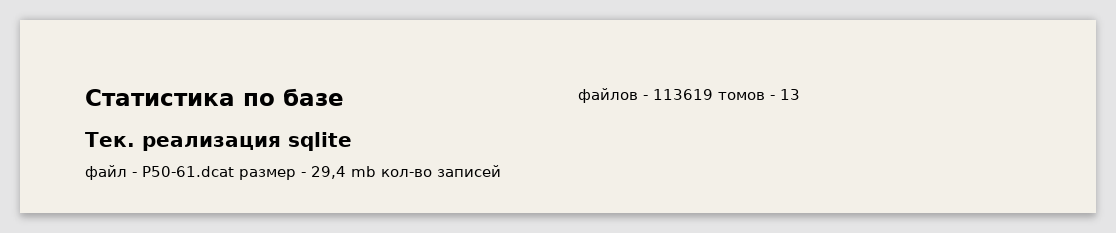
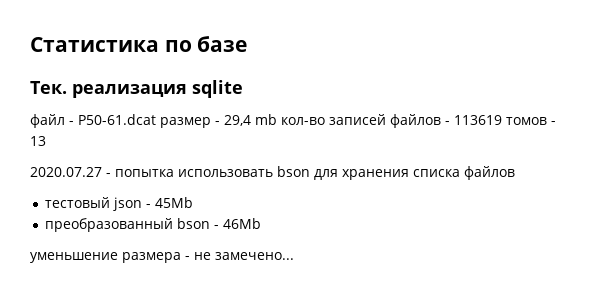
(800, 94) none -> [30,166,515,180] [44,197,193,211] [44,218,261,232] [30,252,294,263] // 2020.07.27 - попытка использовать bson для хранения списка файлов // тестовый json - 45Mb // преобразованный bson - 46Mb // уменьшение размера - не замечено...

